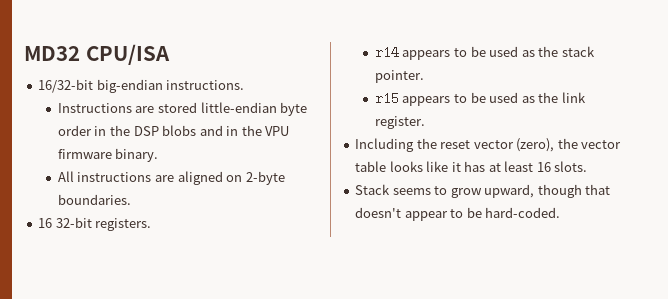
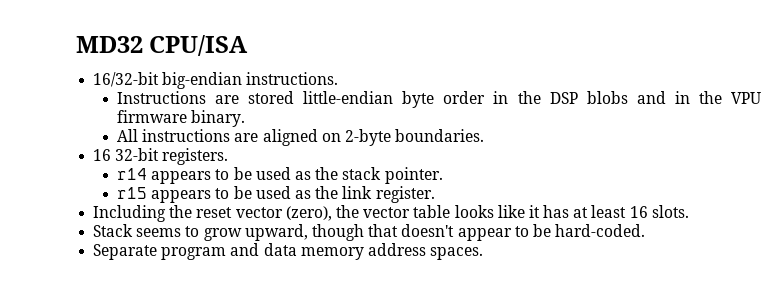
(561, 212) none -> [93,243,484,260] // Separate program and data memory address spaces.

